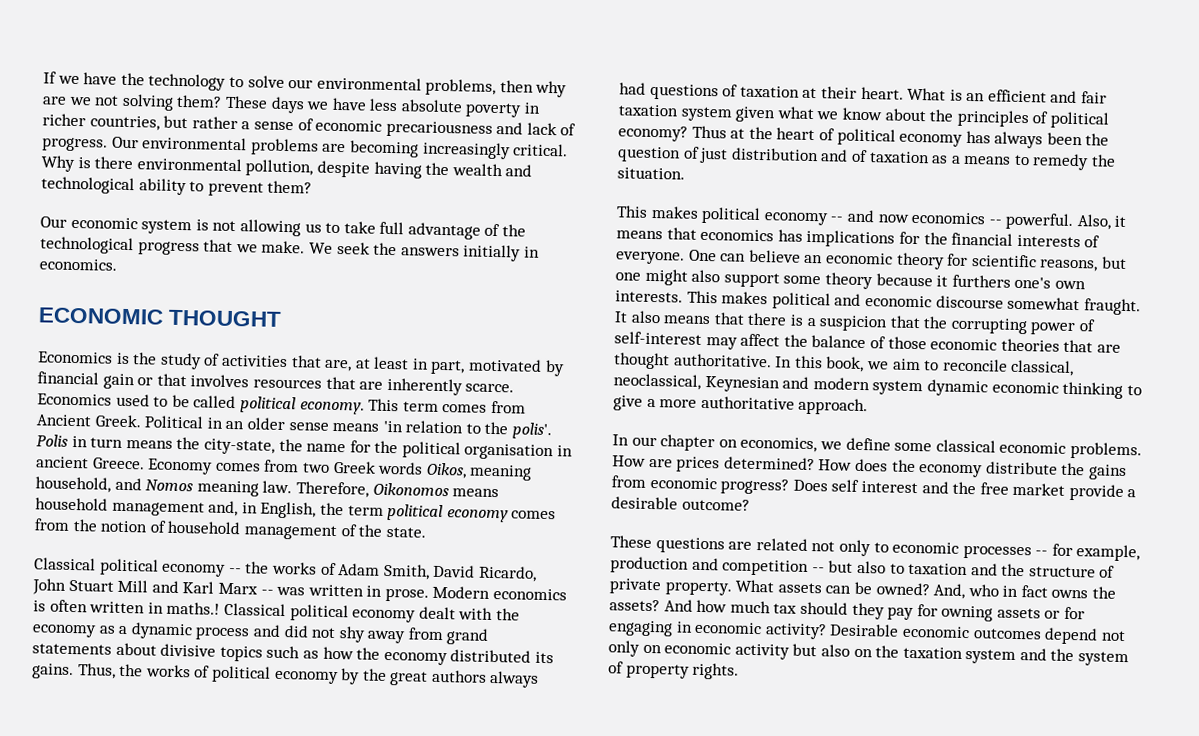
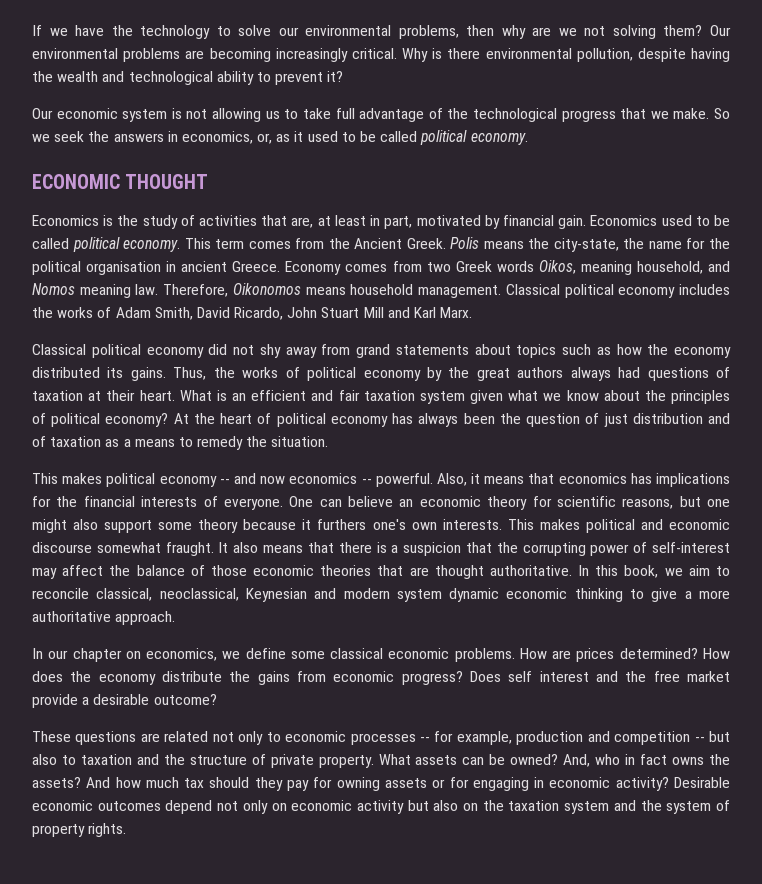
[224,95,542,118] [42,113,577,138] [42,137,108,152] These days we have less absolute poverty in richer countries, but rather a sense of economic precariousness and lack of progress. -> (703, 30) none
[267,180,313,194] them? -> [327,71,344,82] it?
[308,242,333,254] We -> [713,108,730,119] [32,134,50,142] So we
[463,244,540,262] [39,258,117,271] initially in economics. -> [167,130,528,145] in economics, or, as it used to be called political economy.
[102,373,515,396] gain or that involves resources that are inherently scarce. -> [558,215,587,229] gain.
(526, 407) none -> [328,238,350,249] the
[144,415,553,440] [36,434,124,448] Political in an older sense means 'in relation to the polis'. Polis in turn -> [450,237,480,249] Polis
[111,500,557,523] [34,518,426,541] [34,557,242,577] management and, in English, the term political economy comes from the notion of household management of the state. // Classical political economy -- -> [418,284,731,298] management. Classical political economy includes
[217,582,568,602] [33,599,520,623] [32,622,281,641] Marx -- was written in prose. Modern economics is often written in maths.! Classical political economy dealt with the economy as a dynamic process and -> [440,307,473,318] [32,344,204,358] Marx. // Classical political economy
[160,643,217,657] divisive -> (511, 349) none
[691,125,746,139] Thus at -> [173,413,189,424] At

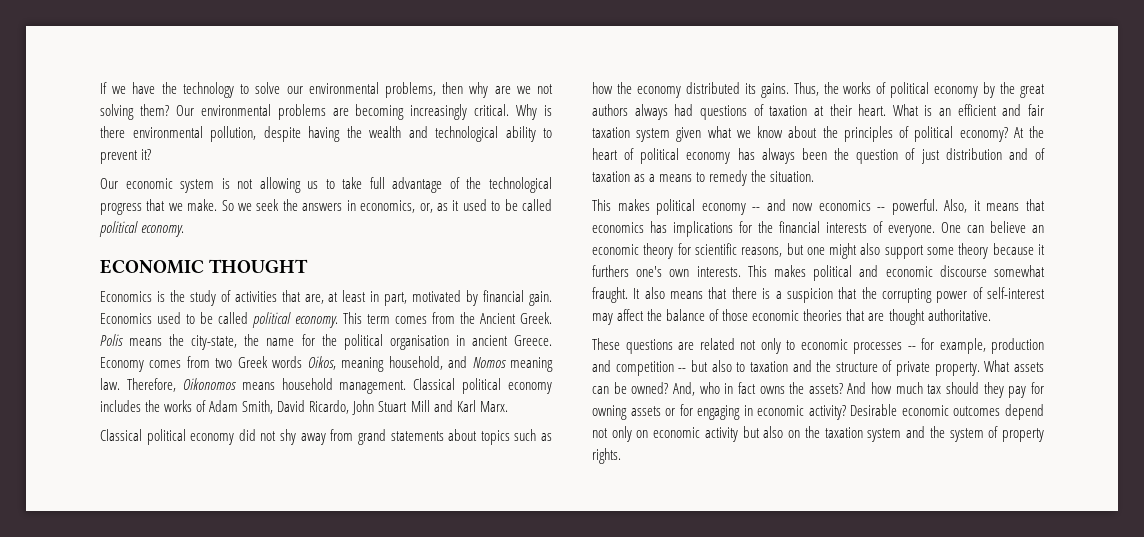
[578,565,730,578] [32,588,730,602] [32,611,176,625] [32,648,730,662] [32,671,730,685] [32,694,217,708] In this book, we aim to reconcile classical, neoclassical, Keynesian and modern system dynamic economic thinking to give a more authoritative approach. // In our chapter on economics, we define some classical economic problems. How are prices determined? How does the economy distribute the gains from economic progress? Does self interest and the free market provide a desirable outcome? -> (991, 315) none

